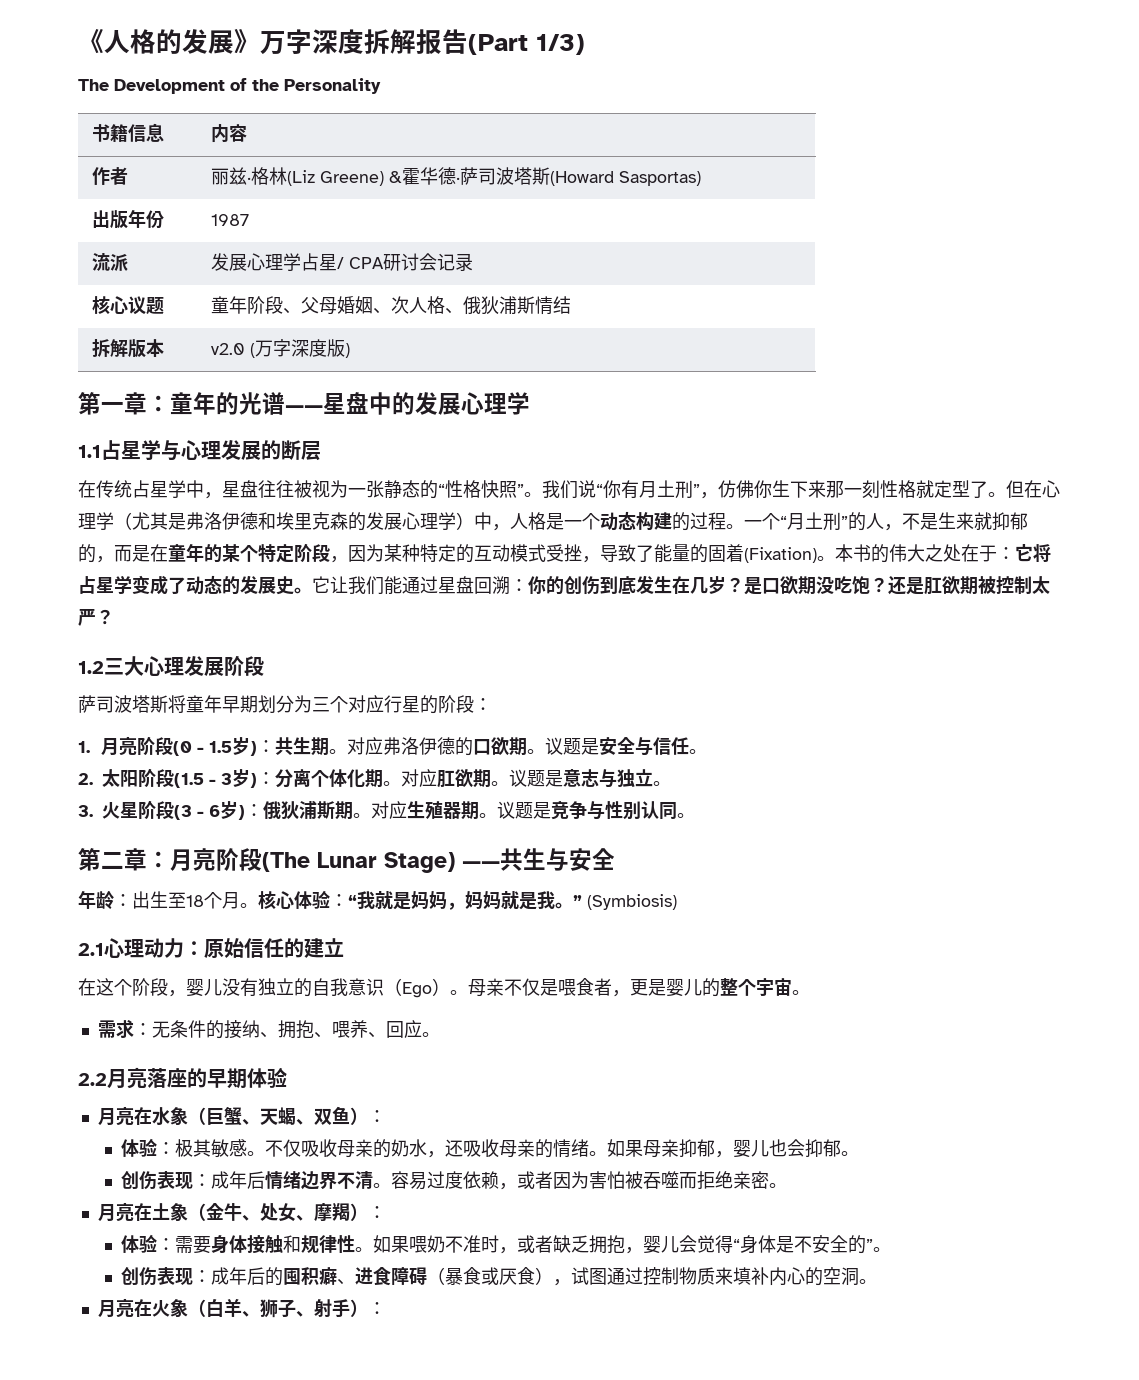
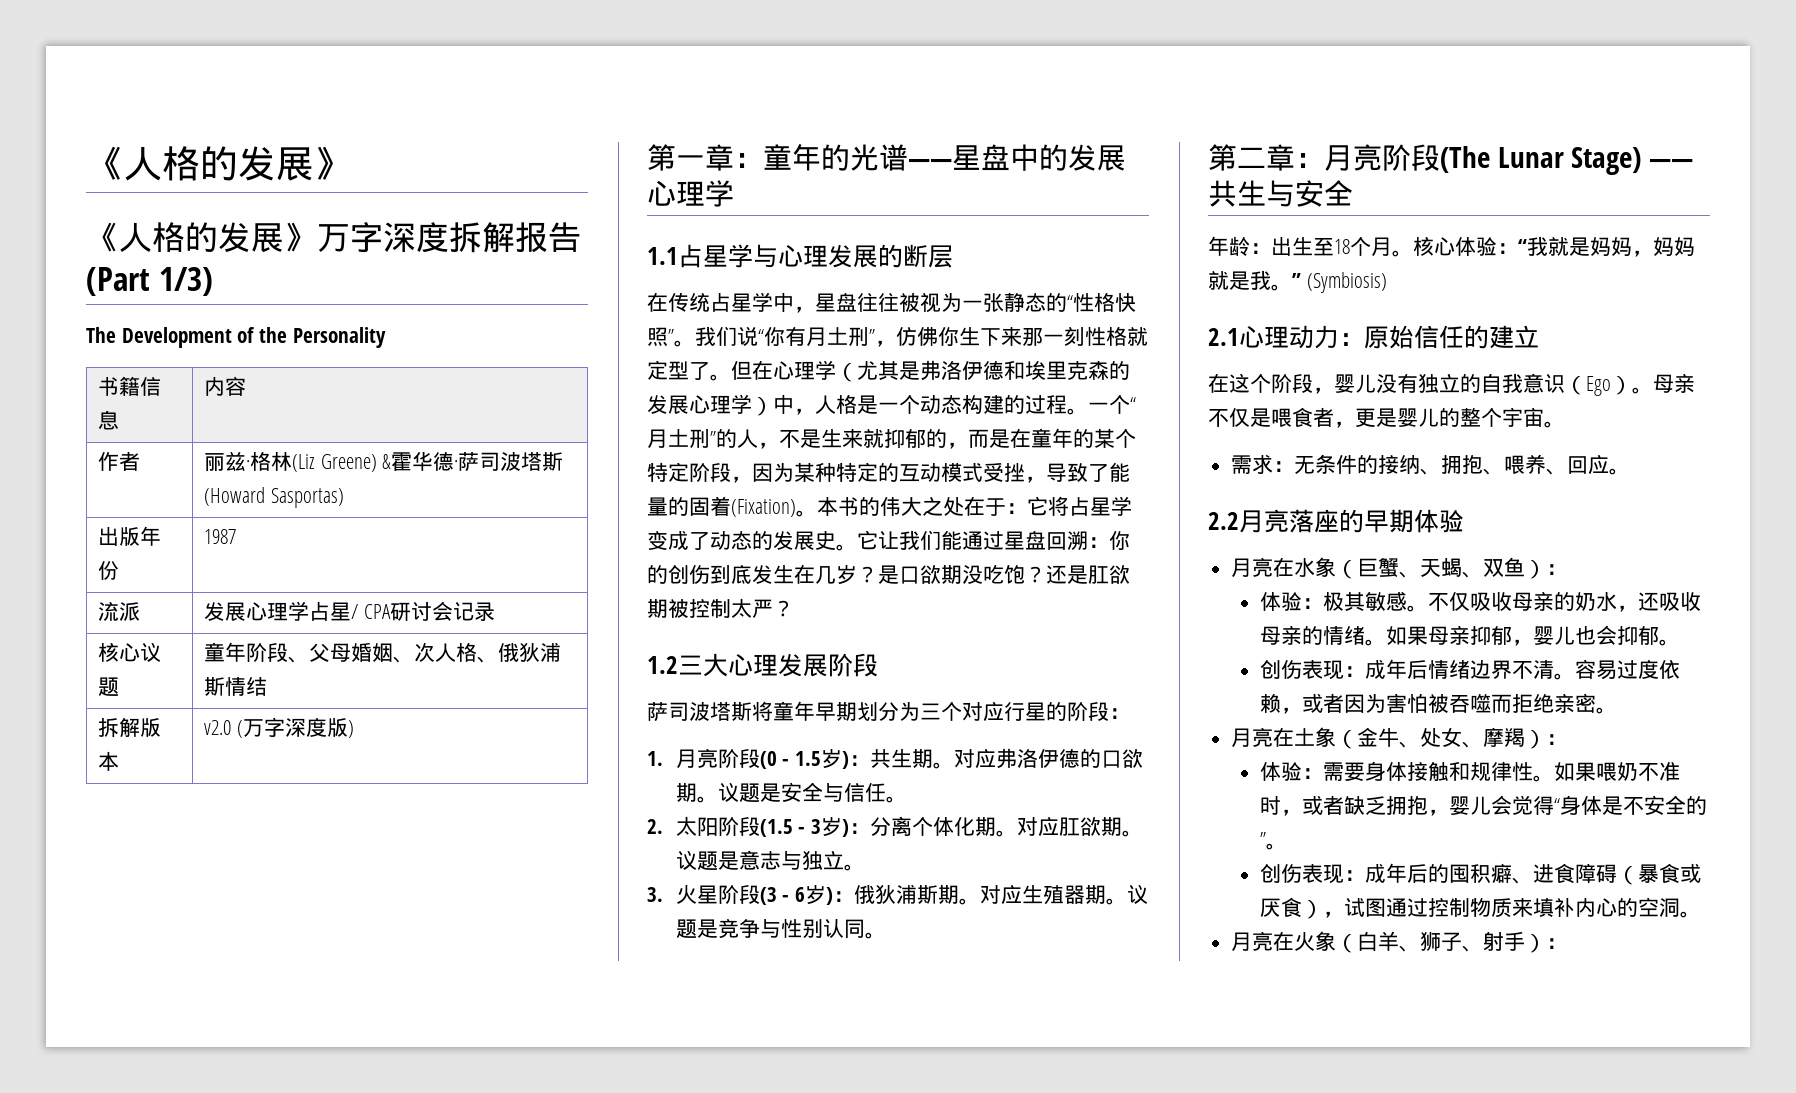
[78,29,260,54] 《人格的发展》 -> [86,146,352,181] [86,222,317,253] 《人格的发展》 // 《人格的发展》

